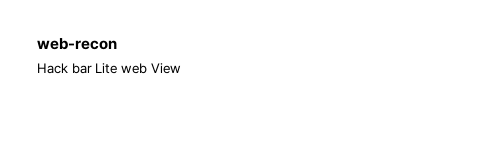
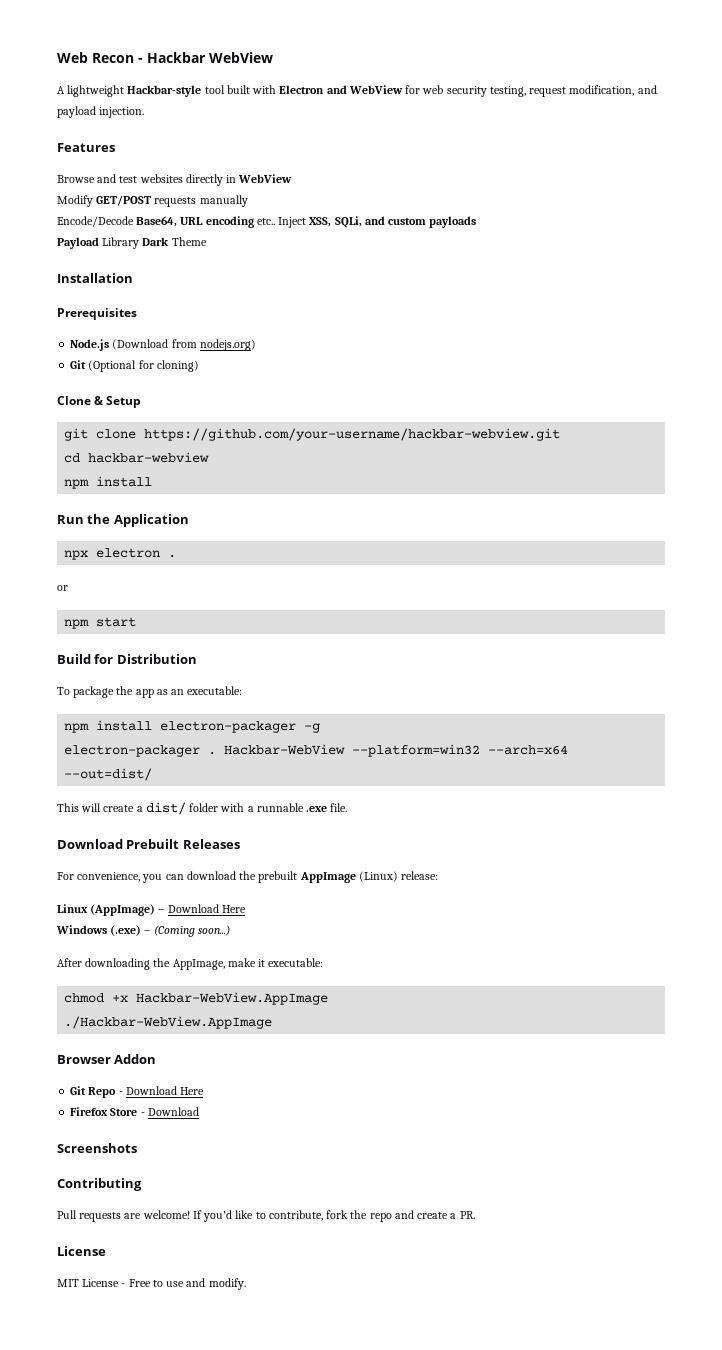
[37,38,117,50] [37,63,181,74] web-recon // Hack bar Lite web View -> [57,52,273,63] [57,85,657,97] [57,106,145,118] [57,143,115,152] [57,174,293,186] [57,195,248,207] [57,216,477,228] [57,237,207,249] [57,273,133,283] [57,308,137,320] [70,339,256,351] [70,360,199,372] [57,396,142,408] [64,428,561,441] [64,452,210,463] [64,476,153,489] [57,514,189,527] [64,548,177,560] [57,585,68,591] [64,617,137,629] [57,654,197,664] [57,686,243,698] [64,720,321,733] [64,744,569,757] [64,768,153,781] [57,802,348,815] [57,839,240,849] [57,871,439,883] [57,904,246,916] [56,925,230,937] [57,958,324,970] [64,992,329,1005] [64,1016,273,1029] [57,1054,157,1064] [70,1086,205,1098] [70,1107,199,1116] [57,1143,137,1153] [57,1178,142,1191] [57,1210,475,1222] [57,1246,106,1256] [57,1278,246,1290] Web Recon - Hackbar WebView // A lightweight Hackbar-style tool built with Electron and WebView for web security testing, request modification, and payload injection. // Features // Browse and test websites directly in WebView // Modify GET/POST requests manually // Encode/Decode Base64, URL encoding etc.. Inject XSS, SQLi, and custom payloads // Payload Library Dark Theme // Installation // Prerequisites // Node.js (Download from nodejs.org) // Git (Optional for cloning) // Clone & Setup // git clone https://github.com/your-username/hackbar-webview.git // cd hackbar-webview // npm install // Run the Application // npx electron . // or // npm start // Build for Distribution // To package the app as an executable: // npm install electron-packager -g // electron-packager . Hackbar-WebView --platform=win32 --arch=x64 --out=dist/ // This will create a dist/ folder with a runnable .exe file. // Download Prebuilt Releases // For convenience, you can download the prebuilt AppImage (Linux) release: // Linux (AppImage) – Download Here // Windows (.exe) – (Coming soon...) // After downloading the AppImage, make it executable: // chmod +x Hackbar-WebView.AppImage // ./Hackbar-WebView.AppImage // Browser Addon // Git Repo - Download Here // Firefox Store - Download // Screenshots // Contributing // Pull requests are welcome! If you'd like to contribute, fork the repo and create a PR. // License // MIT License - Free to use and modify.

